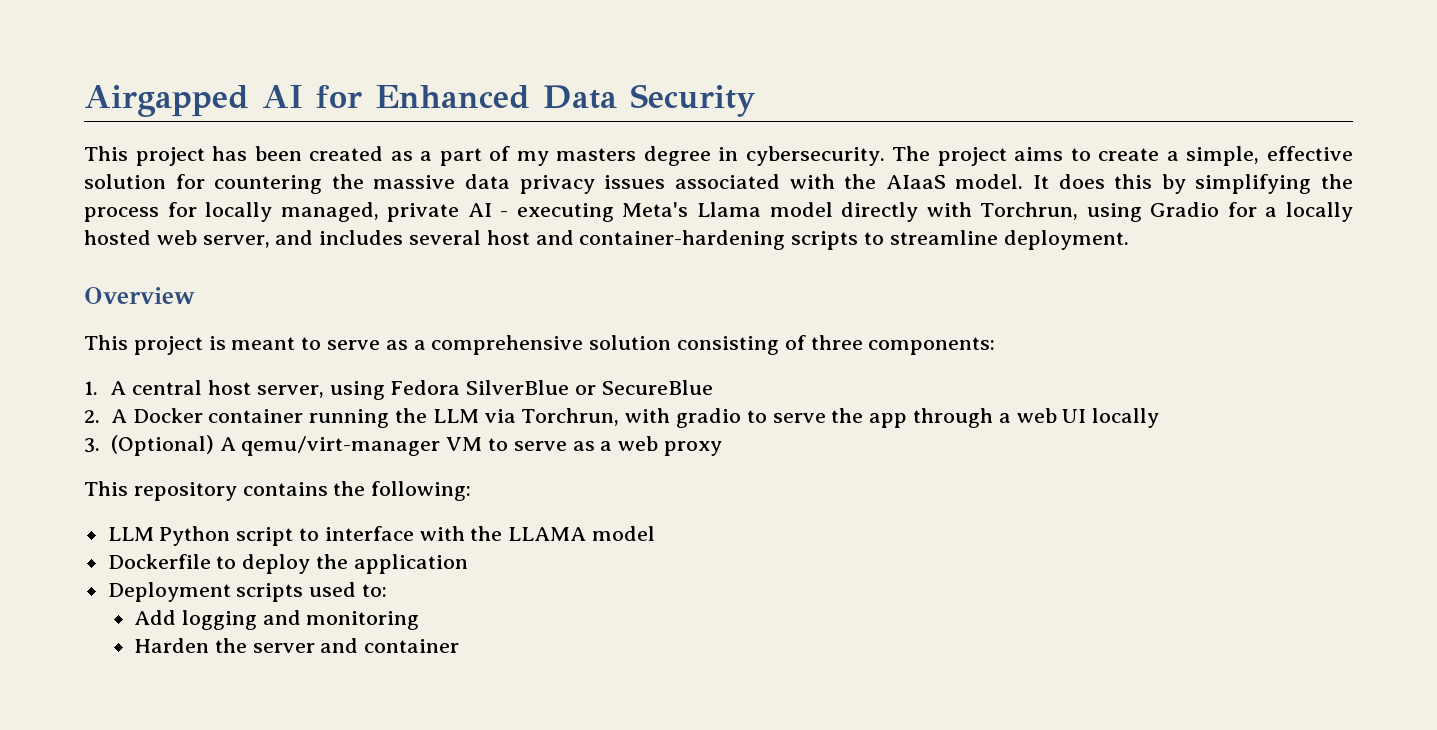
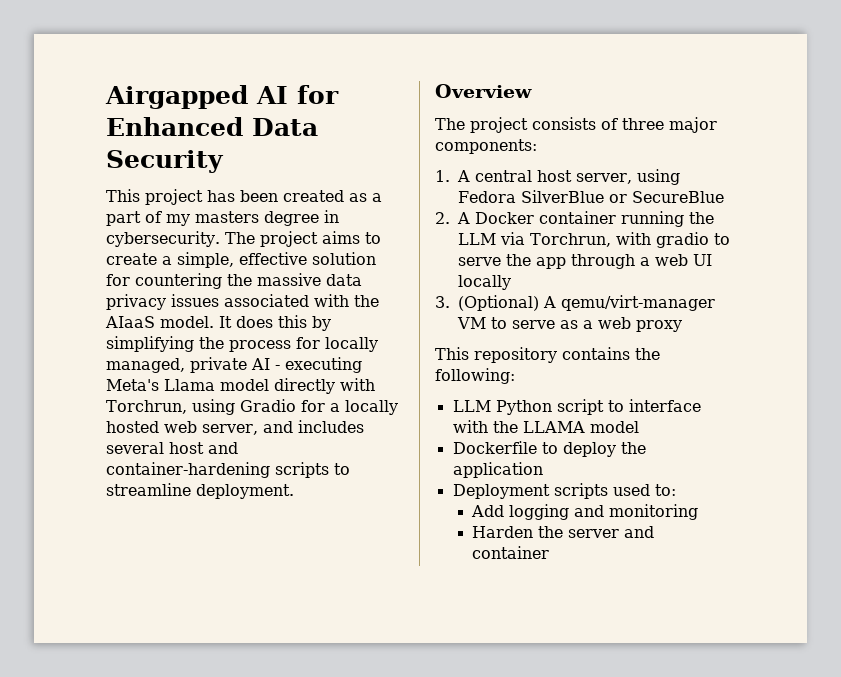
[84,335,780,355] This project is meant to serve as a comprehensive solution consisting -> [435,117,596,133] The project consists
(863, 342) none -> [669,117,717,133] major

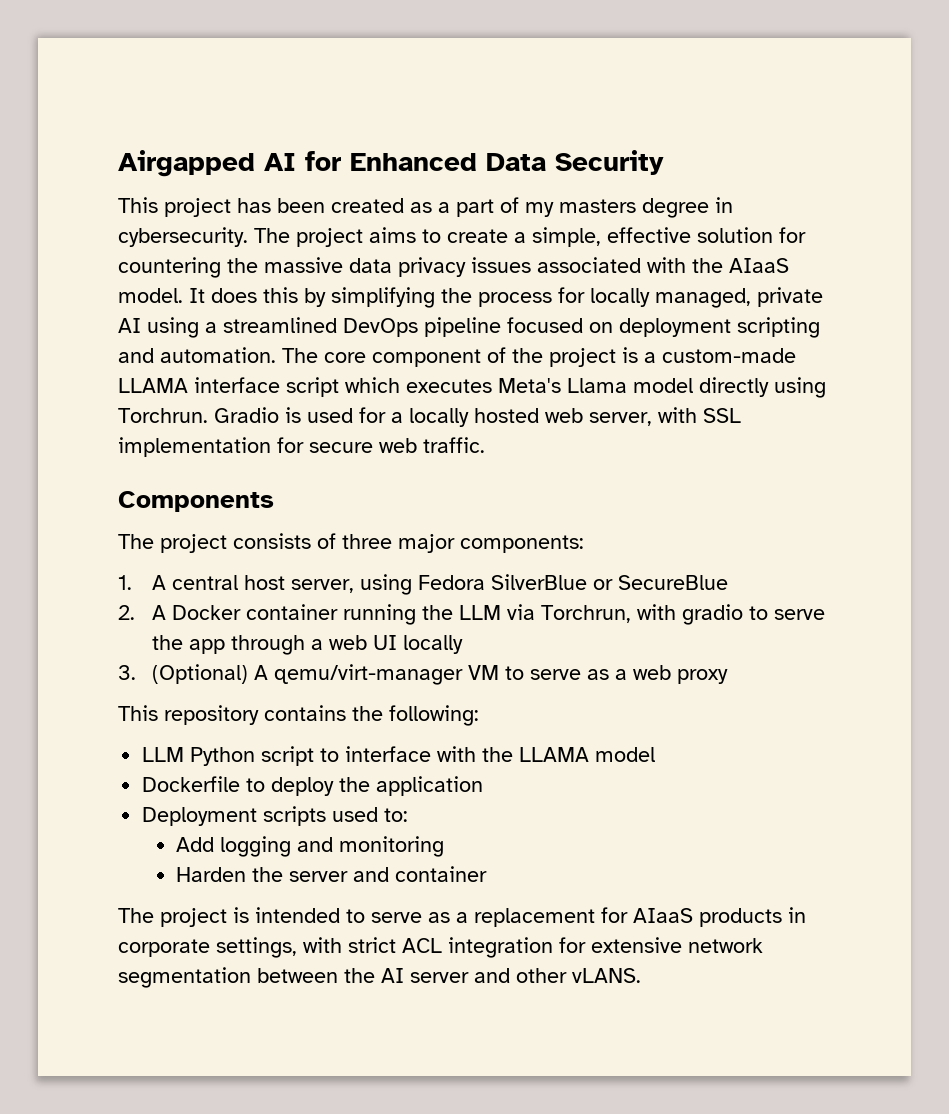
[275,357,362,373] [106,378,375,394] [106,399,296,415] - executing Meta's Llama model directly with Torchrun, using Gradio -> [147,317,820,338] [118,347,796,367] [118,377,826,398] [118,407,353,423] using a streamlined DevOps pipeline focused on deployment scripting and automation. The core component of the project is a custom-made LLAMA interface script which executes Meta's Llama model directly using Torchrun. Gradio is used
[262,420,364,433] [106,442,238,454] [106,462,350,478] [106,483,294,499] [435,84,532,98] and includes several host and container-hardening scripts to streamline deployment. // Overview -> [658,407,741,423] [118,437,485,457] [118,491,274,512] with SSL implementation for secure web traffic. // Components
(550, 552) none -> [118,907,806,927] [118,937,763,958] [118,967,641,988] // The project is intended to serve as a replacement for AIaaS products in corporate settings, with strict ACL integration for extensive network segmentation between the AI server and other vLANS.

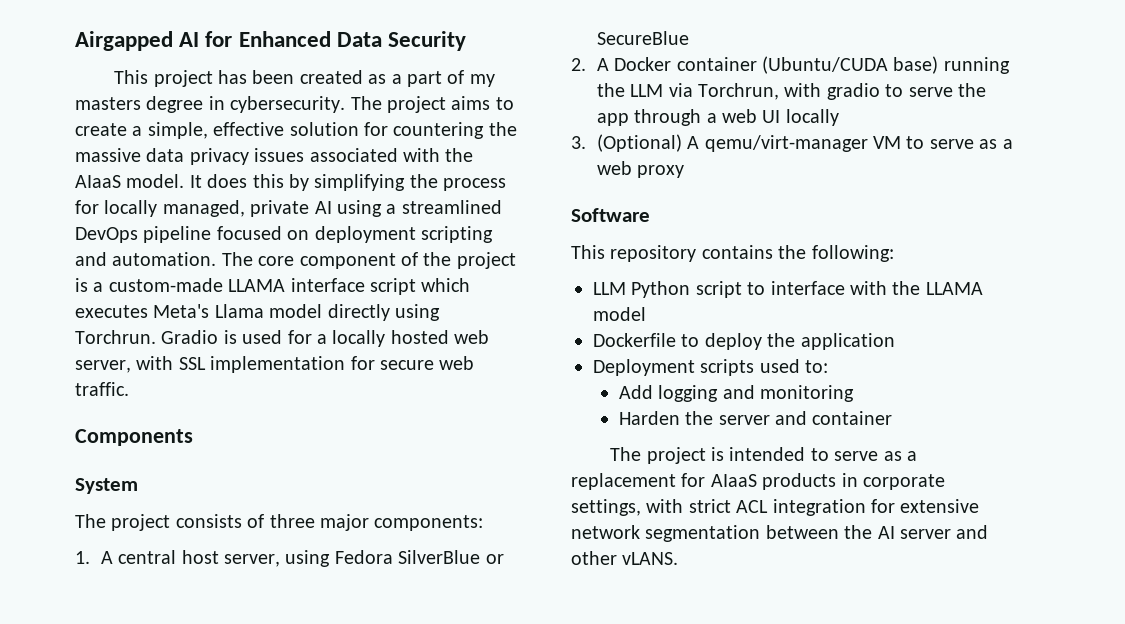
(274, 501) none -> [75,478,138,494] // System
(339, 612) none -> [761,56,939,74] (Ubuntu/CUDA base)
(729, 676) none -> [571,208,650,222] // Software

